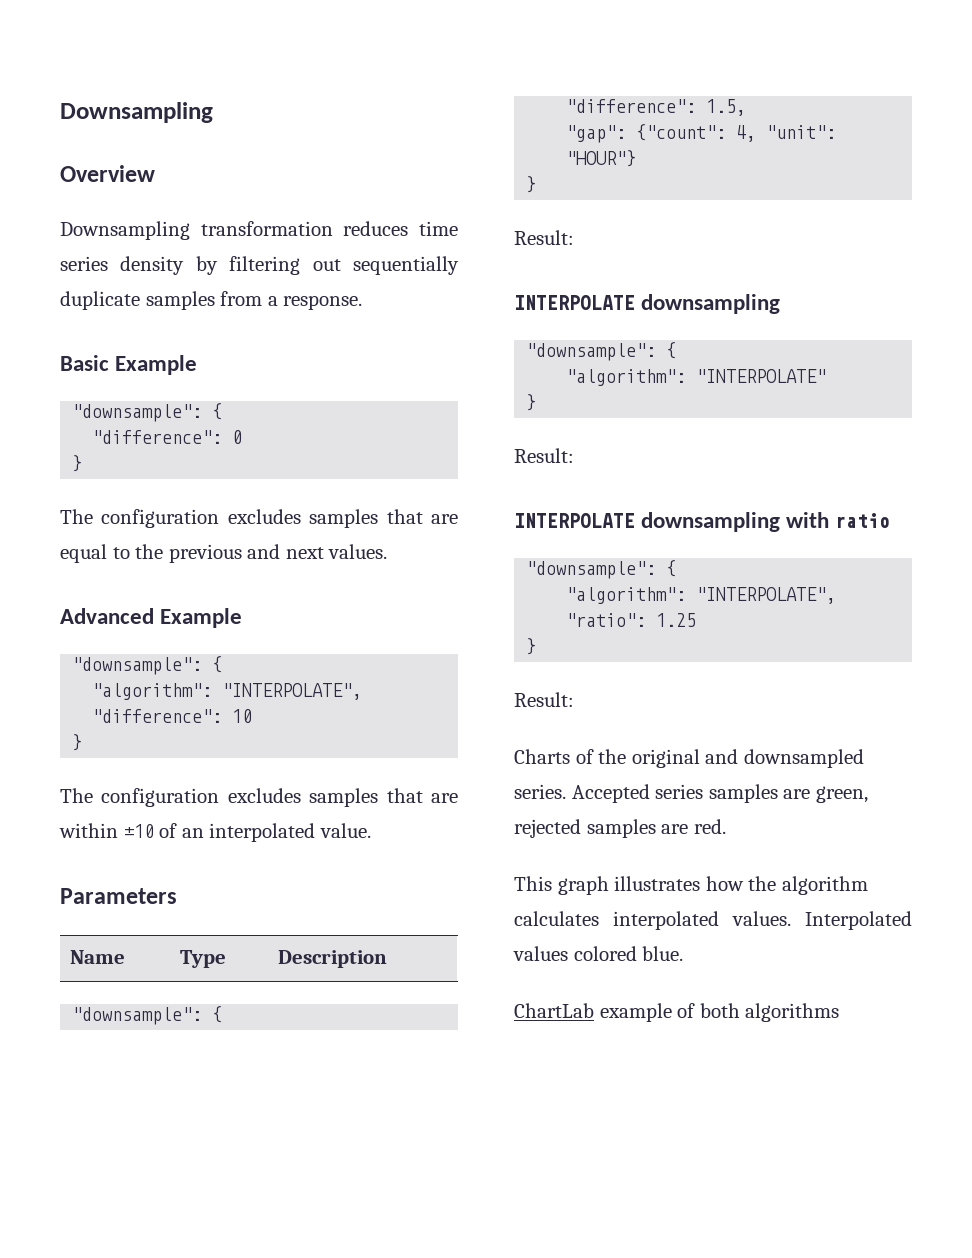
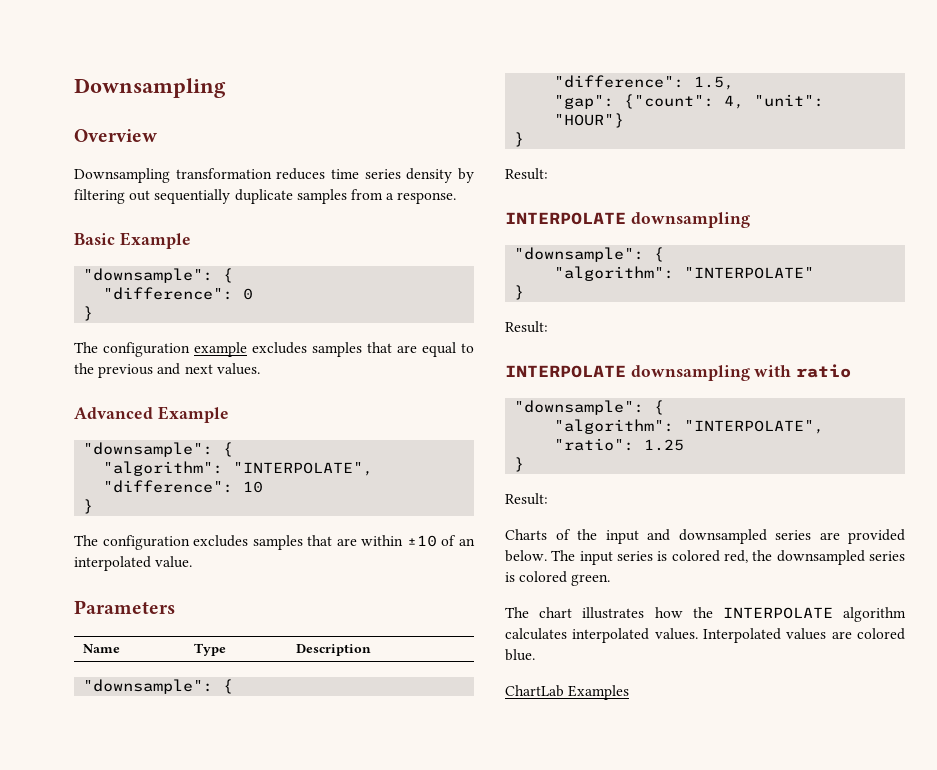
(220, 518) none -> [194,342,247,357] example
[631,749,700,768] original -> [605,530,639,544] input
[514,784,868,803] [514,819,726,838] [514,876,609,895] series. Accepted series samples are green, rejected samples are red. // This graph -> [775,529,905,544] [505,550,905,565] [505,571,611,586] [505,607,573,618] series are provided below. The input series is colored red, the downsampled series is colored green. // The chart
(777, 883) none -> [722,607,833,619] INTERPOLATE
(568, 953) none -> [831,631,852,639] are
[599,1003,840,1022] example of both algorithms -> [568,685,630,700] Examples

